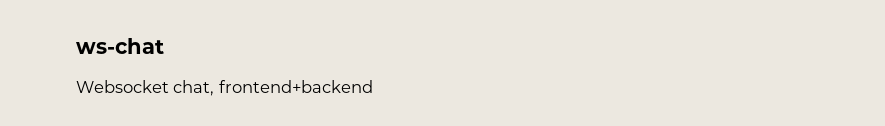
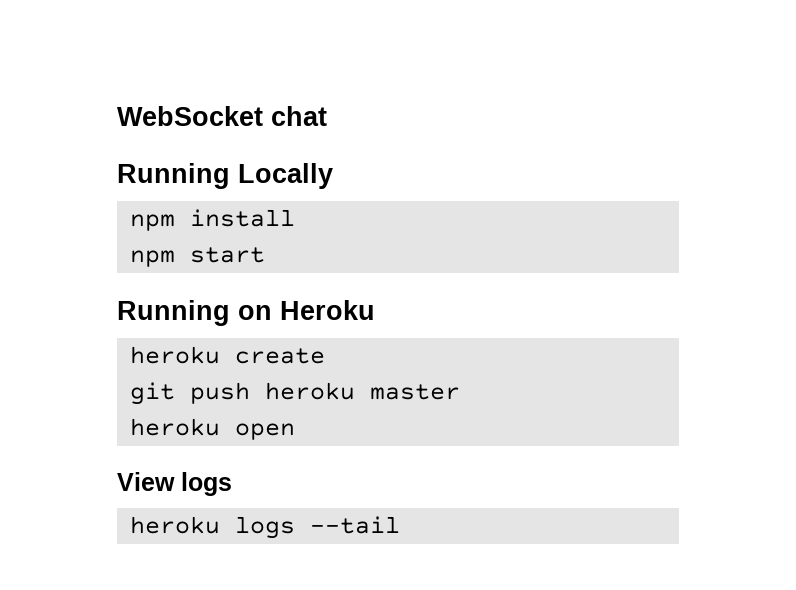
[76,38,164,54] [76,80,373,96] ws-chat // Websocket chat, frontend+backend -> [117,106,327,126] [117,163,333,189] [129,209,295,231] [129,247,265,267] [117,300,375,326] [129,346,325,364] [129,382,460,405] [129,418,295,440] [117,472,232,496] [129,516,400,539] WebSocket chat // Running Locally // npm install // npm start // Running on Heroku // heroku create // git push heroku master // heroku open // View logs // heroku logs --tail

